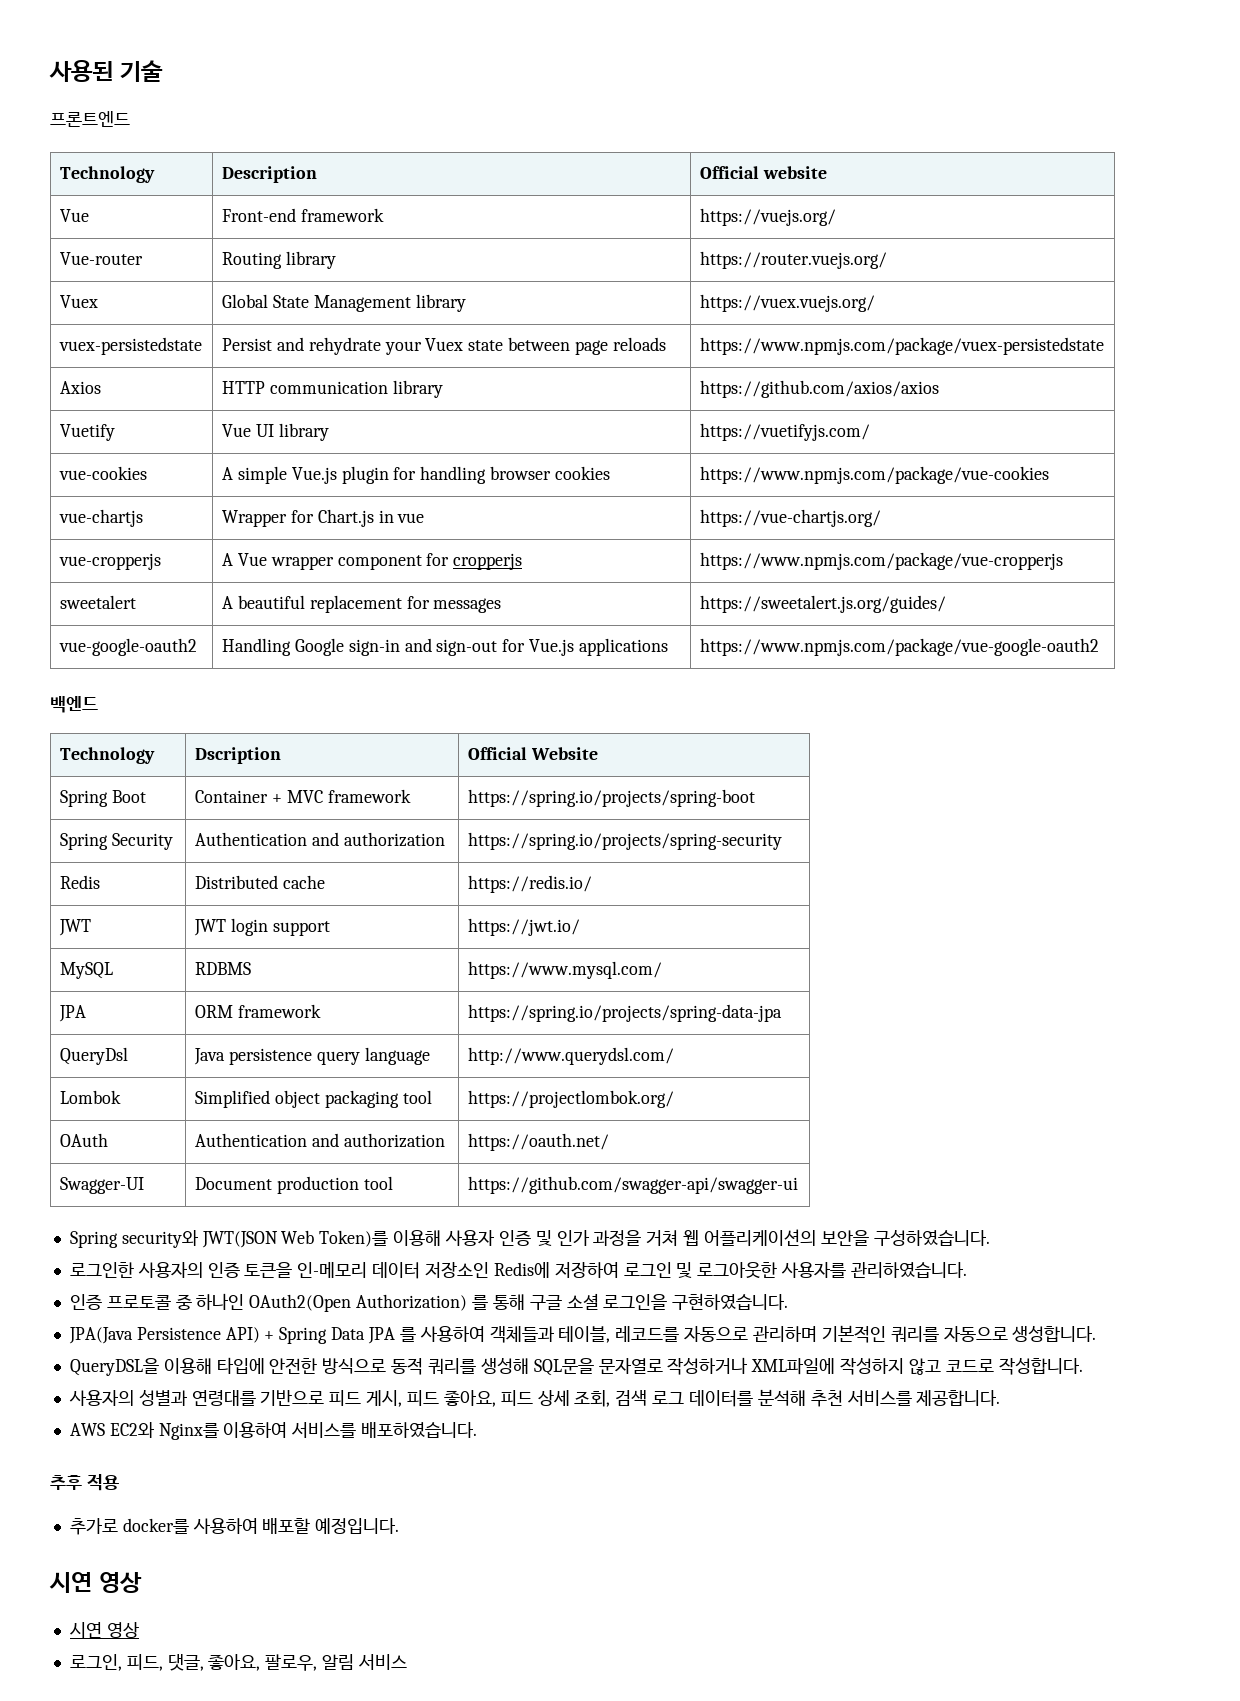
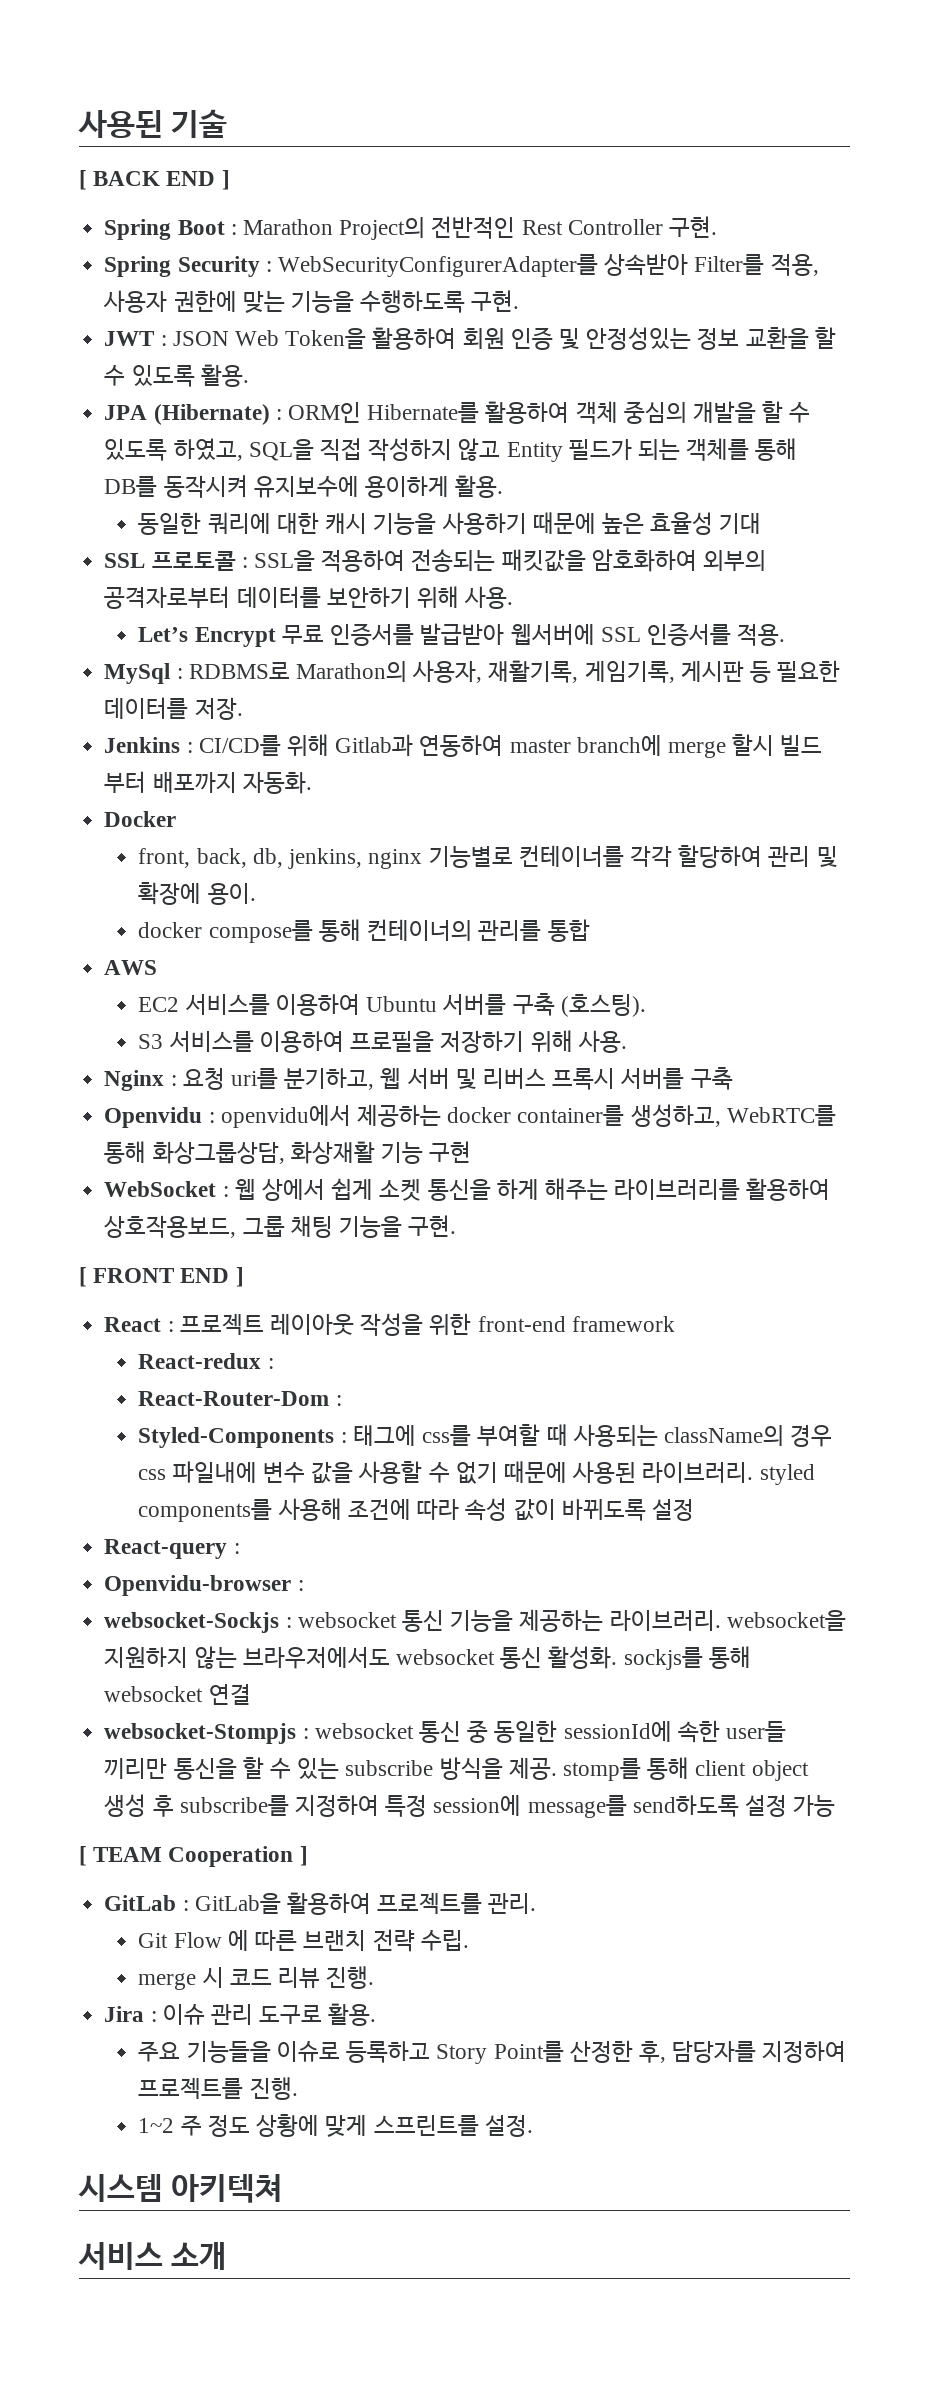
[50,111,130,127] [59,166,155,183] [221,166,317,183] [699,166,827,179] [59,209,89,222] [221,208,384,222] [699,208,836,226] [59,252,143,265] [221,251,336,269] [699,251,887,269] [59,295,98,308] [221,294,466,312] [699,294,875,312] [58,337,202,355] [221,337,666,355] [699,337,1104,355] [59,381,101,394] [221,380,443,398] [699,380,939,398] [59,424,115,441] [221,423,329,441] [699,423,870,441] [58,466,147,480] [221,466,610,484] [699,466,1049,484] [58,509,143,527] [221,509,425,527] [699,509,881,527] [58,553,161,570] [221,553,523,570] [699,552,1063,570] [59,595,136,609] [221,595,502,613] [699,595,946,613] [58,638,197,656] [221,638,668,656] [699,638,1099,656] [50,696,98,713] [59,747,155,764] [194,747,281,764] [467,747,598,760] [59,790,146,807] [194,789,411,803] [467,789,755,807] [59,833,173,850] [194,832,445,847] [467,832,782,850] [59,875,100,889] [194,875,325,889] [467,875,592,893] [58,919,91,936] [193,918,330,936] [467,918,580,936] [59,962,113,979] [194,962,251,975] [467,961,662,979] [58,1005,86,1022] [194,1004,321,1018] [467,1004,782,1022] [59,1047,128,1065] [193,1047,430,1065] [467,1047,674,1065] [59,1090,121,1104] [194,1090,432,1108] [467,1090,674,1108] [59,1133,108,1147] [194,1133,445,1148] [467,1133,609,1151] [59,1177,144,1194] [194,1176,393,1194] [467,1176,798,1194] [69,1229,990,1248] [69,1262,967,1279] [69,1293,789,1312] [68,1325,1097,1344] [69,1357,1083,1376] [68,1389,1001,1407] [69,1422,478,1440] [50,1474,119,1491] [69,1518,400,1535] [49,1572,142,1593] [69,1622,139,1638] [69,1654,407,1671] 프론트엔드 // Technology | Description | Official website // Vue | Front-end framework | https://vuejs.org/ // Vue-router | Routing library | https://router.vuejs.org/ // Vuex | Global State Management library | https://vuex.vuejs.org/ // vuex-persistedstate | Persist and rehydrate your Vuex state between page reloads | https://www.npmjs.com/package/vuex-persistedstate // Axios | HTTP communication library | https://github.com/axios/axios // Vuetify | Vue UI library | https://vuetifyjs.com/ // vue-cookies | A simple Vue.js plugin for handling browser cookies | https://www.npmjs.com/package/vue-cookies // vue-chartjs | Wrapper for Chart.js in vue | https://vue-chartjs.org/ // vue-cropperjs | A Vue wrapper component for cropperjs | https://www.npmjs.com/package/vue-cropperjs // sweetalert | A beautiful replacement for messages | https://sweetalert.js.org/guides/ // vue-google-oauth2 | Handling Google sign-in and sign-out for Vue.js applications | https://www.npmjs.com/package/vue-google-oauth2 // 백엔드 // Technology | Dscription | Official Website // Spring Boot | Container + MVC framework | https://spring.io/projects/spring-boot // Spring Security | Authentication and authorization | https://spring.io/projects/spring-security // Redis | Distributed cache | https://redis.io/ // JWT | JWT login support | https://jwt.io/ // MySQL | RDBMS | https://www.mysql.com/ // JPA | ORM framework | https://spring.io/projects/spring-data-jpa // QueryDsl | Java persistence query language | http://www.querydsl.com/ // Lombok | Simplified object packaging tool | https://projectlombok.org/ // OAuth | Authentication and authorization | https://oauth.net/ // Swagger-UI | Document production tool | https://github.com/swagger-api/swagger-ui // Spring security와 JWT(JSON Web Token)를 이용해 사용자 인증 및 인가 과정을 거쳐 웹 어플리케이션의 보안을 구성하였습니다. // 로그인한 사용자의 인증 토큰을 인-메모리 데이터 저장소인 Redis에 저장하여 로그인 및 로그아웃한 사용자를 관리하였습니다. // 인증 프로토콜 중 하나인 OAuth2(Open Authorization) 를 통해 구글 소셜 로그인을 구현하였습니다. // JPA(Java Persistence API) + Spring Data JPA 를 사용하여 객체들과 테이블, 레코드를 자동으로 관리하며 기본적인 쿼리를 자동으로 생성합니다. // QueryDSL을 이용해 타입에 안전한 방식으로 동적 쿼리를 생성해 SQL문을 문자열로 작성하거나 XML파일에 작성하지 않고 코드로 작성합니다. // 사용자의 성별과 연령대를 기반으로 피드 게시, 피드 좋아요, 피드 상세 조회, 검색 로그 데이터를 분석해 추천 서비스를 제공합니다. // AWS EC2와 Nginx를 이용하여 서비스를 배포하였습니다. // 추후 적용 // 추가로 docker를 사용하여 배포할 예정입니다. // 시연 영상 // 시연 영상 // 로그인, 피드, 댓글, 좋아요, 팔로우, 알림 서비스 -> [79,170,230,190] [104,216,717,240] [104,253,819,277] [103,290,520,313] [104,327,836,350] [104,364,249,387] [104,401,811,425] [104,438,798,462] [104,475,504,498] [138,512,762,535] [104,549,766,572] [104,586,514,609] [138,623,786,647] [104,660,841,684] [104,697,243,720] [104,734,823,758] [104,771,312,794] [104,811,177,827] [138,845,838,869] [138,882,256,905] [138,919,590,943] [104,960,158,975] [138,993,646,1017] [138,1030,627,1053] [104,1067,733,1091] [104,1104,836,1128] [104,1141,472,1164] [104,1178,831,1201] [104,1215,457,1238] [79,1267,244,1287] [104,1313,675,1336] [138,1353,274,1369] [138,1391,342,1406] [138,1424,833,1448] [138,1461,815,1485] [138,1498,694,1522] [104,1539,240,1559] [104,1575,304,1596] [104,1609,846,1633] [104,1646,751,1670] [104,1684,251,1705] [104,1720,786,1744] [104,1757,809,1781] [104,1794,836,1818] [79,1846,308,1867] [104,1892,537,1915] [138,1929,469,1952] [138,1966,375,1990] [104,2003,377,2026] [138,2040,847,2064] [138,2077,298,2100] [138,2114,533,2137] [78,2174,284,2203] [78,2242,228,2270] [ BACK END ] // Spring Boot : Marathon Project의 전반적인 Rest Controller 구현. // Spring Security : WebSecurityConfigurerAdapter를 상속받아 Filter를 적용, 사용자 권한에 맞는 기능을 수행하도록 구현. // JWT : JSON Web Token을 활용하여 회원 인증 및 안정성있는 정보 교환을 할 수 있도록 활용. // JPA (Hibernate) : ORM인 Hibernate를 활용하여 객체 중심의 개발을 할 수 있도록 하였고, SQL을 직접 작성하지 않고 Entity 필드가 되는 객체를 통해 DB를 동작시켜 유지보수에 용이하게 활용. // 동일한 쿼리에 대한 캐시 기능을 사용하기 때문에 높은 효율성 기대 // SSL 프로토콜 : SSL을 적용하여 전송되는 패킷값을 암호화하여 외부의 공격자로부터 데이터를 보안하기 위해 사용. // Let’s Encrypt 무료 인증서를 발급받아 웹서버에 SSL 인증서를 적용. // MySql : RDBMS로 Marathon의 사용자, 재활기록, 게임기록, 게시판 등 필요한 데이터를 저장. // Jenkins : CI/CD를 위해 Gitlab과 연동하여 master branch에 merge 할시 빌드 부터 배포까지 자동화. // Docker // front, back, db, jenkins, nginx 기능별로 컨테이너를 각각 할당하여 관리 및 확장에 용이. // docker compose를 통해 컨테이너의 관리를 통합 // AWS // EC2 서비스를 이용하여 Ubuntu 서버를 구축 (호스팅). // S3 서비스를 이용하여 프로필을 저장하기 위해 사용. // Nginx : 요청 uri를 분기하고, 웹 서버 및 리버스 프록시 서버를 구축 // Openvidu : openvidu에서 제공하는 docker container를 생성하고, WebRTC를 통해 화상그룹상담, 화상재활 기능 구현 // WebSocket : 웹 상에서 쉽게 소켓 통신을 하게 해주는 라이브러리를 활용하여 상호작용보드, 그룹 채팅 기능을 구현. // [ FRONT END ] // React : 프로젝트 레이아웃 작성을 위한 front-end framework // React-redux : // React-Router-Dom : // Styled-Components : 태그에 css를 부여할 때 사용되는 className의 경우 css 파일내에 변수 값을 사용할 수 없기 때문에 사용된 라이브러리. styled components를 사용해 조건에 따라 속성 값이 바뀌도록 설정 // React-query : // Openvidu-browser : // websocket-Sockjs : websocket 통신 기능을 제공하는 라이브러리. websocket을 지원하지 않는 브라우저에서도 websocket 통신 활성화. sockjs를 통해 websocket 연결 // websocket-Stompjs : websocket 통신 중 동일한 sessionId에 속한 user들 끼리만 통신을 할 수 있는 subscribe 방식을 제공. stomp를 통해 client object 생성 후 subscribe를 지정하여 특정 session에 message를 send하도록 설정 가능 // [ TEAM Cooperation ] // GitLab : GitLab을 활용하여 프로젝트를 관리. // Git Flow 에 따른 브랜치 전략 수립. // merge 시 코드 리뷰 진행. // Jira : 이슈 관리 도구로 활용. // 주요 기능들을 이슈로 등록하고 Story Point를 산정한 후, 담당자를 지정하여 프로젝트를 진행. // 1~2 주 정도 상황에 맞게 스프린트를 설정. // 시스템 아키텍쳐 // 서비스 소개

